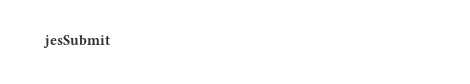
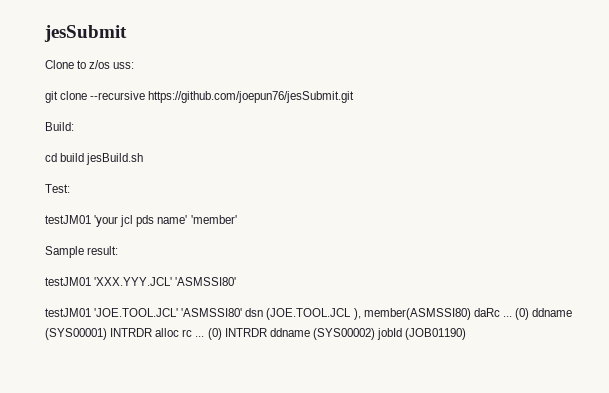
(110, 41) none -> [45,60,135,69] [45,91,355,103] [45,122,74,131] [45,153,144,165] [45,184,70,193] [45,215,237,227] [45,246,119,258] [45,277,237,286] [45,308,573,320] [45,328,467,340] // Clone to z/os uss: // git clone --recursive https://github.com/joepun76/jesSubmit.git // Build: // cd build jesBuild.sh // Test: // testJM01 'your jcl pds name' 'member' // Sample result: // testJM01 'XXX.YYY.JCL' 'ASMSSI80' // testJM01 'JOE.TOOL.JCL' 'ASMSSI80' dsn (JOE.TOOL.JCL ), member(ASMSSI80) daRc ... (0) ddname (SYS00001) INTRDR alloc rc ... (0) INTRDR ddname (SYS00002) jobId (JOB01190)

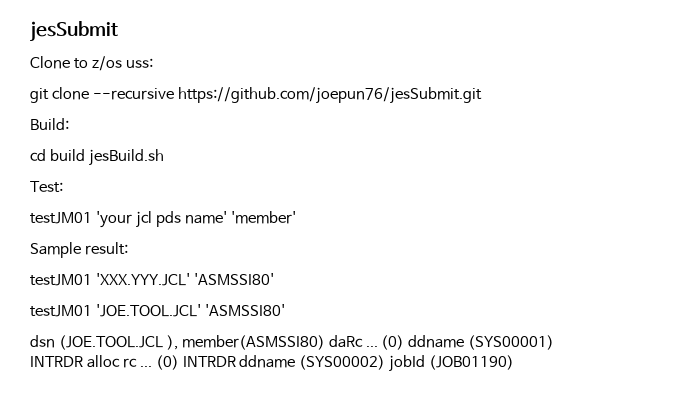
(243, 312) none -> (285, 310) //

